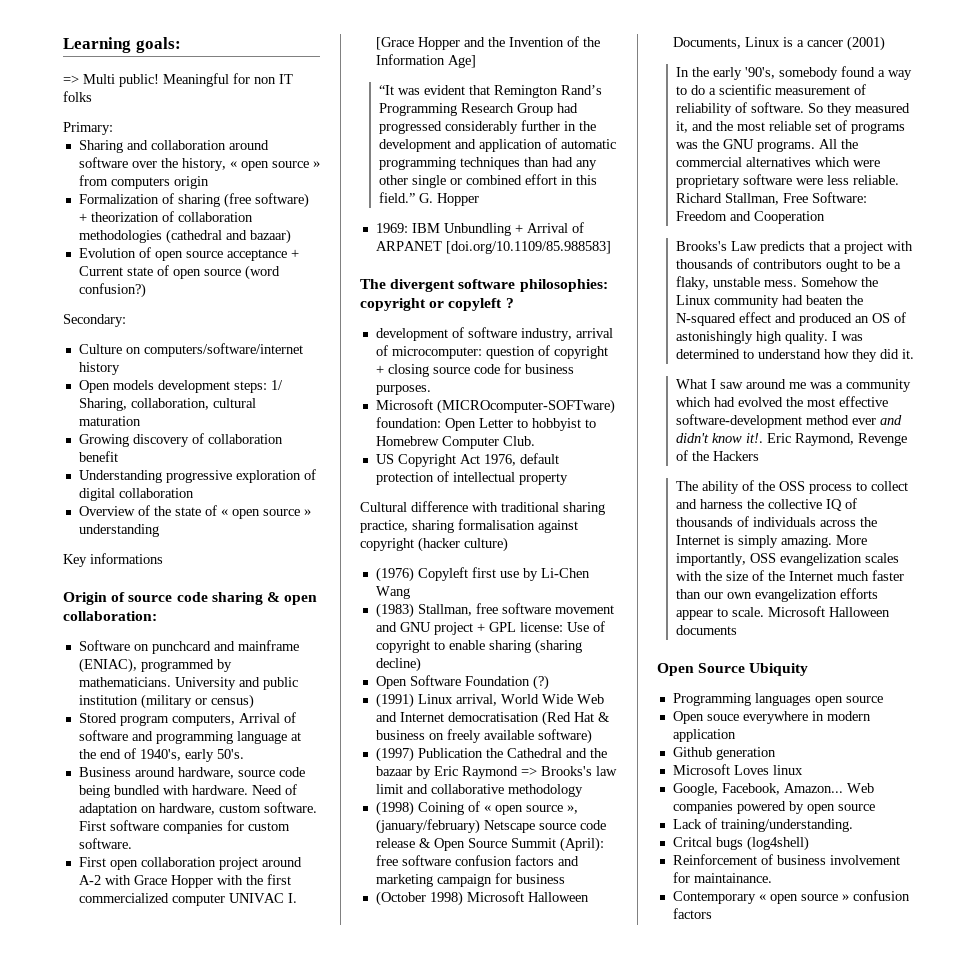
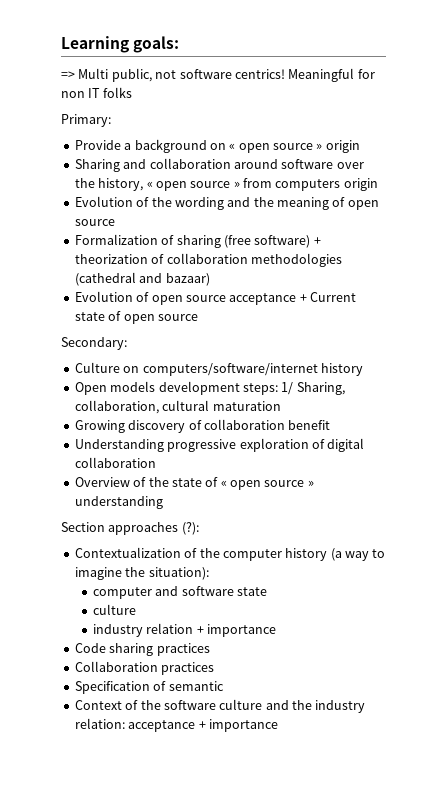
[119,74,159,87] public! -> [111,68,285,82] public, not software centrics!
(113, 128) none -> [74,139,360,153] // Provide a background on « open source » origin
(209, 182) none -> [74,196,379,210] [74,219,115,226] // Evolution of the wording and the meaning of open source
[244,265,280,280] [78,283,146,298] (word confusion?) -> (198, 317) none
[63,553,163,567] [63,592,318,605] [63,611,157,621] [78,640,299,654] [78,658,232,673] [78,677,298,690] [78,694,254,709] [78,712,296,726] [78,730,301,744] [78,748,244,762] [78,767,305,779] [78,784,297,798] [78,802,317,816] [78,820,290,834] [78,838,132,849] [78,857,302,870] [78,874,291,888] [78,893,297,906] [375,36,600,50] [375,54,476,68] [378,85,602,98] [378,103,578,116] [378,120,596,134] [378,138,616,152] [378,157,597,170] [378,174,597,188] [378,192,479,206] [375,222,584,236] [375,241,611,254] [360,279,608,292] [360,298,514,311] [375,327,613,341] [375,345,608,359] [375,363,574,377] [375,385,431,395] [375,399,615,414] [375,417,596,431] [375,436,535,449] [375,453,559,467] [375,471,568,485] [360,501,605,515] [360,519,578,533] [360,537,508,552] [375,567,590,582] [375,586,410,599] [375,603,614,618] [375,621,605,635] [375,639,582,654] [375,657,421,672] [375,675,549,690] [375,693,604,708] [375,711,610,726] [375,729,592,744] [375,747,607,762] [375,766,617,779] [375,784,583,797] [375,801,578,816] [375,819,606,834] [375,837,604,852] [375,855,579,866] [375,873,565,887] [375,891,589,906] [672,36,885,51] [675,66,912,80] [675,84,866,95] [675,102,910,116] [675,120,905,134] [675,139,858,152] [675,157,880,167] [675,174,899,188] [675,192,867,205] [675,211,825,224] [675,241,913,254] [675,258,901,272] [675,276,878,290] [675,295,863,308] [675,312,906,326] [675,331,863,344] [675,349,914,362] [675,379,911,392] [675,396,888,407] [675,414,902,428] [675,433,907,446] [675,450,759,461] [675,480,908,494] [675,498,857,511] [675,516,877,527] [675,535,867,548] [675,553,899,566] [675,570,904,581] [675,588,878,602] [675,606,890,620] [675,625,737,635] [657,663,809,676] [672,693,883,706] [672,711,871,724] [672,729,736,742] [672,747,776,760] [672,764,803,775] [672,783,874,796] [672,801,875,814] [672,818,853,832] [672,836,809,851] [672,854,900,865] [672,872,772,883] [672,890,910,904] [672,908,712,919] Key informations // Origin of source code sharing & open collaboration: // Software on punchcard and mainframe (ENIAC), programmed by mathematicians. University and public institution (military or census) // Stored program computers, Arrival of software and programming language at the end of 1940's, early 50's. // Business around hardware, source code being bundled with hardware. Need of adaptation on hardware, custom software. First software companies for custom software. // First open collaboration project around A-2 with Grace Hopper with the first commercialized computer UNIVAC I. [Grace Hopper and the Invention of the Information Age] // “It was evident that Remington Rand’s Programming Research Group had progressed considerably further in the development and application of automatic programming techniques than had any other single or combined effort in this field.” G. Hopper // 1969: IBM Unbundling + Arrival of ARPANET [doi.org/10.1109/85.988583] // The divergent software philosophies: copyright or copyleft ? // development of software industry, arrival of microcomputer: question of copyright + closing source code for business purposes. // Microsoft (MICROcomputer-SOFTware) foundation: Open Letter to hobbyist to Homebrew Computer Club. // US Copyright Act 1976, default protection of intellectual property // Cultural difference with traditional sharing practice, sharing formalisation against copyright (hacker culture) // (1976) Copyleft first use by Li-Chen Wang // (1983) Stallman, free software movement and GNU project + GPL license: Use of copyright to enable sharing (sharing decline) // Open Software Foundation (?) // (1991) Linux arrival, World Wide Web and Internet democratisation (Red Hat & business on freely available software) // (1997) Publication the Cathedral and the bazaar by Eric Raymond => Brooks's law limit and collaborative methodology // (1998) Coining of « open source », (january/february) Netscape source code release & Open Source Summit (April): free software confusion factors and marketing campaign for business // (October 1998) Microsoft Halloween Documents, Linux is a cancer (2001) // In the early '90's, somebody found a way to do a scientific measurement of reliability of software. So they measured it, and the most reliable set of programs was the GNU programs. All the commercial alternatives which were proprietary software were less reliable. Richard Stallman, Free Software: Freedom and Cooperation // Brooks's Law predicts that a project with thousands of contributors ought to be a flaky, unstable mess. Somehow the Linux community had beaten the N-squared effect and produced an OS of astonishingly high quality. I was determined to understand how they did it. // What I saw around me was a community which had evolved the most effective software-development method ever and didn't know it!. Eric Raymond, Revenge of the Hackers // The ability of the OSS process to collect and harness the collective IQ of thousands of individuals across the Internet is simply amazing. More importantly, OSS evangelization scales with the size of the Internet much faster than our own evangelization efforts appear to scale. Microsoft Halloween documents // Open Source Ubiquity // Programming languages open source // Open souce everywhere in modern application // Github generation // Microsoft Loves linux // Google, Facebook, Amazon... Web companies powered by open source // Lack of training/understanding. // Critcal bugs (log4shell) // Reinforcement of business involvement for maintainance. // Contemporary « open source » confusion factors -> [61,522,199,535] [74,547,386,561] [74,567,209,580] [92,586,268,599] [92,604,136,615] [92,623,277,637] [74,643,210,656] [74,661,215,675] [74,681,224,694] [74,699,366,713] [74,718,278,732] Section approaches (?): // Contextualization of the computer history (a way to imagine the situation): // computer and software state // culture // industry relation + importance // Code sharing practices // Collaboration practices // Specification of semantic // Context of the software culture and the industry relation: acceptance + importance

